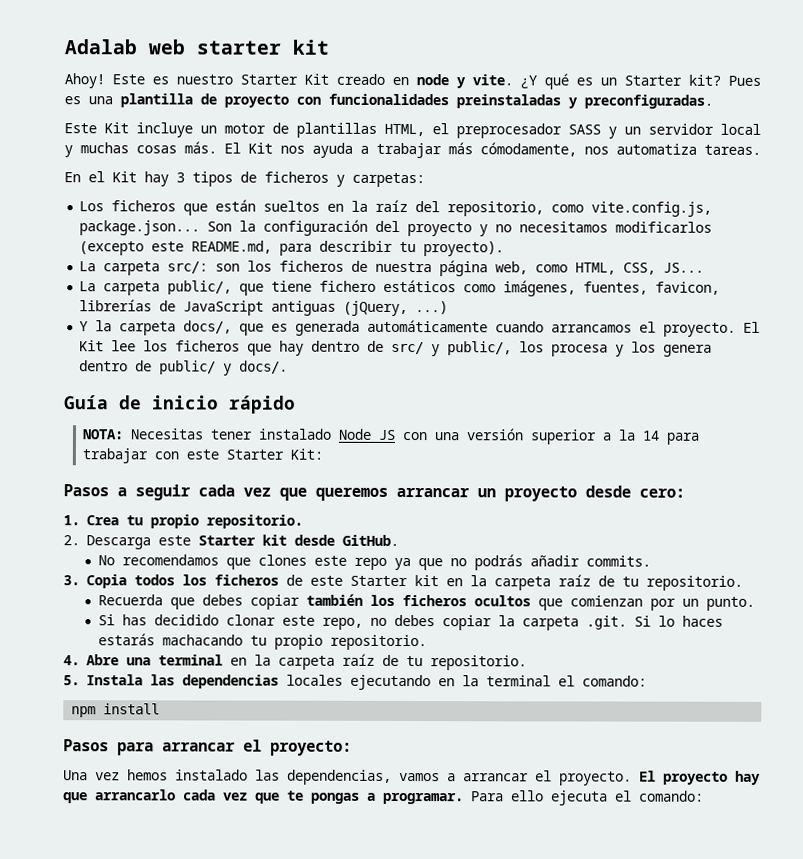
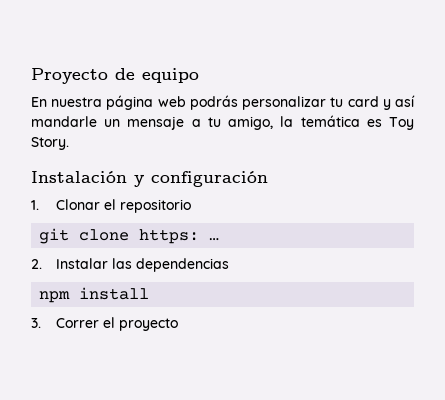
[64,39,330,55] [64,73,761,90] [64,93,713,109] [64,122,761,139] [64,141,761,159] [64,171,425,188] [79,199,713,217] [79,219,713,237] [79,240,505,257] [79,260,705,277] [79,279,721,297] [79,299,449,317] [79,319,761,337] [79,340,713,357] [79,360,289,376] [64,395,296,414] [82,428,700,445] [82,448,324,464] [63,484,685,502] [63,514,303,529] [63,534,399,550] [97,554,651,571] [63,574,743,591] [97,593,755,611] [97,614,723,631] [97,633,427,651] [63,653,527,671] [63,674,647,691] [71,703,161,718] [63,739,352,756] [63,769,761,786] [63,789,704,806] Adalab web starter kit // Ahoy! Este es nuestro Starter Kit creado en node y vite. ¿Y qué es un Starter kit? Pues es una plantilla de proyecto con funcionalidades preinstaladas y preconfiguradas. // Este Kit incluye un motor de plantillas HTML, el preprocesador SASS y un servidor local y muchas cosas más. El Kit nos ayuda a trabajar más cómodamente, nos automatiza tareas. // En el Kit hay 3 tipos de ficheros y carpetas: // Los ficheros que están sueltos en la raíz del repositorio, como vite.config.js, package.json... Son la configuración del proyecto y no necesitamos modificarlos (excepto este README.md, para describir tu proyecto). // La carpeta src/: son los ficheros de nuestra página web, como HTML, CSS, JS... // La carpeta public/, que tiene fichero estáticos como imágenes, fuentes, favicon, librerías de JavaScript antiguas (jQuery, ...) // Y la carpeta docs/, que es generada automáticamente cuando arrancamos el proyecto. El Kit lee los ficheros que hay dentro de src/ y public/, los procesa y los genera dentro de public/ y docs/. // Guía de inicio rápido // NOTA: Necesitas tener instalado Node JS con una versión superior a la 14 para trabajar con este Starter Kit: // Pasos a seguir cada vez que queremos arrancar un proyecto desde cero: // 1. Crea tu propio repositorio. // 2. Descarga este Starter kit desde GitHub. // No recomendamos que clones este repo ya que no podrás añadir commits. // 3. Copia todos los ficheros de este Starter kit en la carpeta raíz de tu repositorio. // Recuerda que debes copiar también los ficheros ocultos que comienzan por un punto. // Si has decidido clonar este repo, no debes copiar la carpeta .git. Si lo haces estarás machacando tu propio repositorio. // 4. Abre una terminal en la carpeta raíz de tu repositorio. // 5. Instala las dependencias locales ejecutando en la terminal el comando: // npm install // Pasos para arrancar el proyecto: // Una vez hemos instalado las dependencias, vamos a arrancar el proyecto. El proyecto hay que arrancarlo cada vez que te pongas a programar. Para ello ejecuta el comando: -> [31,68,199,84] [31,95,416,110] [31,115,415,130] [31,137,69,150] [31,171,268,187] [31,199,192,213] [39,228,220,244] [31,258,230,272] [39,287,150,303] [31,317,179,331] Proyecto de equipo // En nuestra página web podrás personalizar tu card y así mandarle un mensaje a tu amigo, la temática es Toy Story. // Instalación y configuración // 1. Clonar el repositorio // git clone https: … // 2. Instalar las dependencias // npm install // 3. Correr el proyecto

